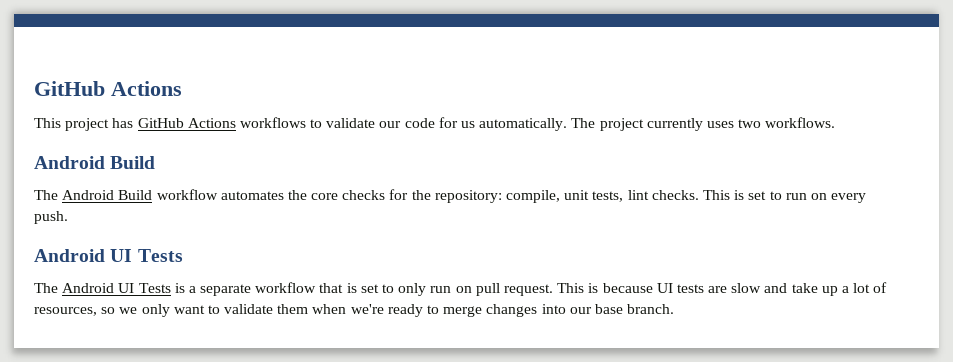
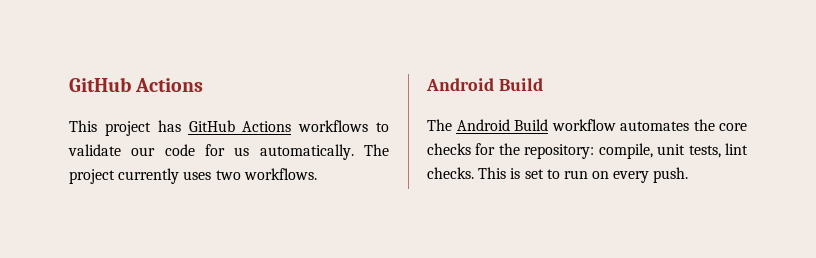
[34,249,183,262] [34,282,888,296] [34,304,675,317] // Android UI Tests // The Android UI Tests is a separate workflow that is set to only run on pull request. This is because UI tests are slow and take up a lot of resources, so we only want to validate them when we're ready to merge changes into our base branch. -> (689, 175) none

